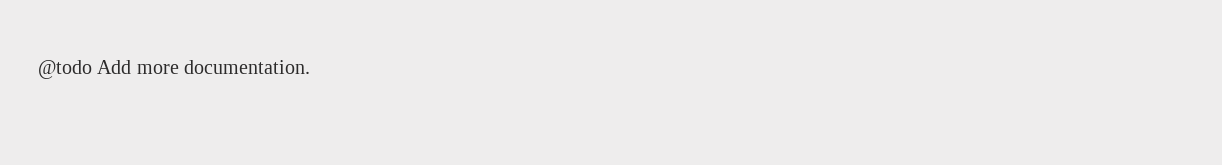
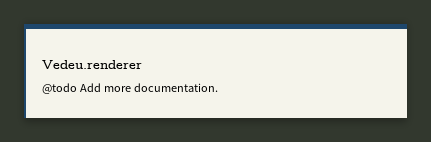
(38, 69) none -> [42,60,142,69] Vedeu.renderer //

